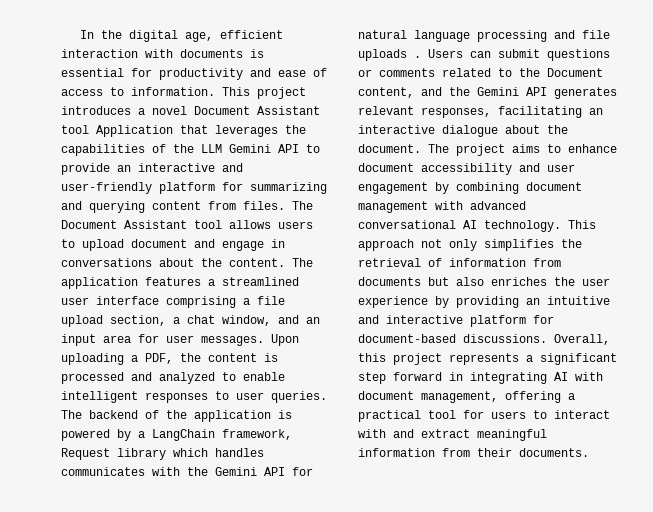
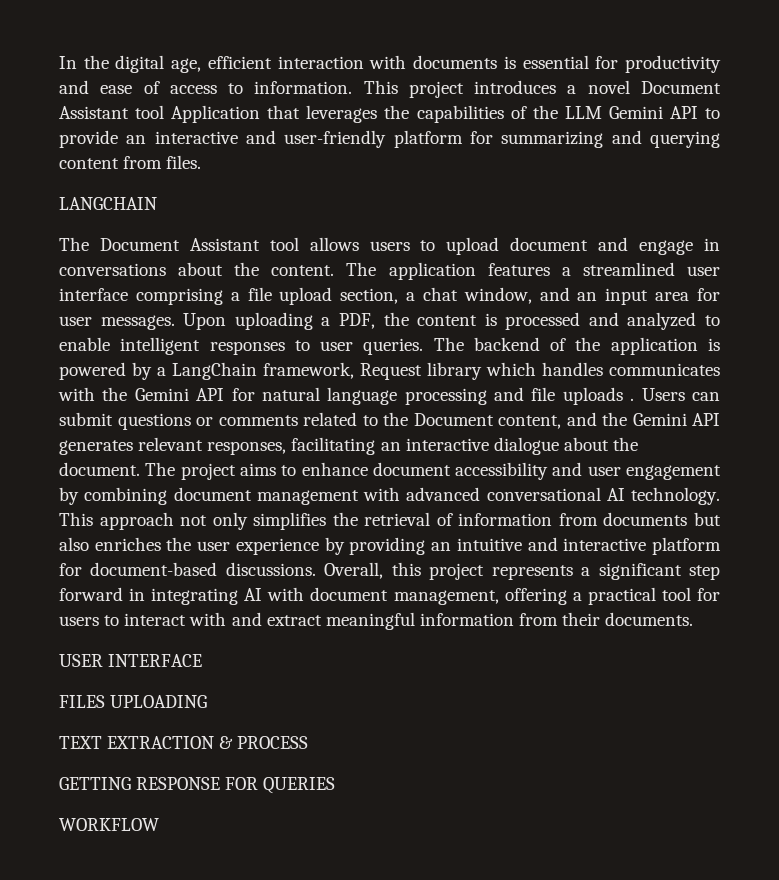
(285, 205) none -> [59,197,157,210] // LANGCHAIN //
(589, 452) none -> [59,654,203,667] [59,695,208,708] [59,736,309,749] [59,777,336,794] [59,818,159,831] // USER INTERFACE // FILES UPLOADING // TEXT EXTRACTION & PROCESS // GETTING RESPONSE FOR QUERIES // WORKFLOW

